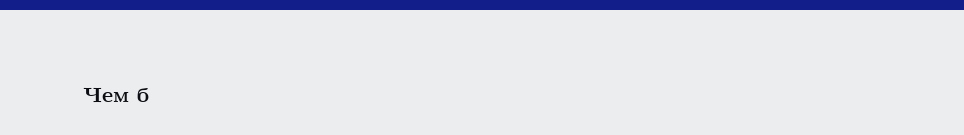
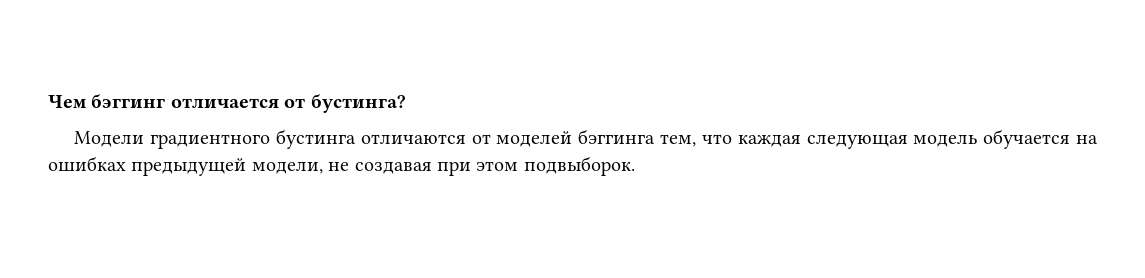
[137,88,149,102] б -> [91,94,406,113] [74,129,1098,149] [48,156,635,176] бэггинг отличается от бустинга? // Модели градиентного бустинга отличаются от моделей бэггинга тем, что каждая следующая модель обучается на ошибках предыдущей модели, не создавая при этом подвыборок.

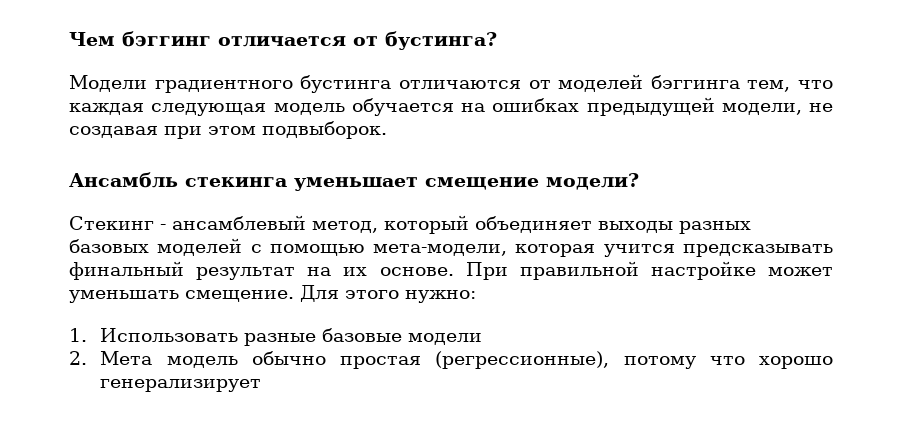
(635, 166) none -> [69,172,639,191] [69,215,751,234] [69,238,833,257] [69,261,833,280] [69,285,476,303] [69,328,483,346] [69,351,833,369] [100,379,262,392] // Ансамбль стекинга уменьшает смещение модели? // Стекинг - ансамблевый метод, который объединяет выходы разных базовых моделей с помощью мета-модели, которая учится предсказывать финальный результат на их основе. При правильной настройке может уменьшать смещение. Для этого нужно: // 1. Использовать разные базовые модели // 2. Мета модель обычно простая (регрессионные), потому что хорошо генерализирует

